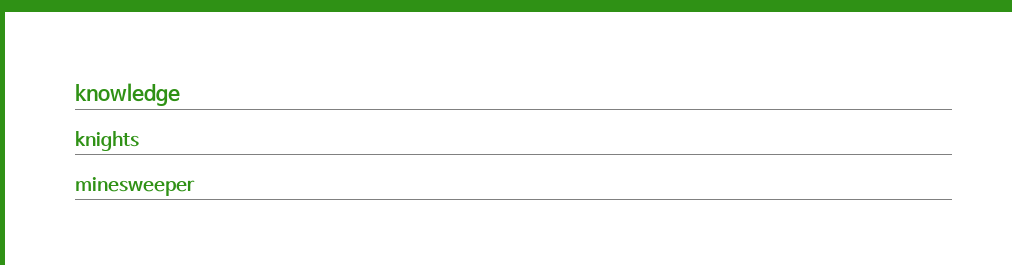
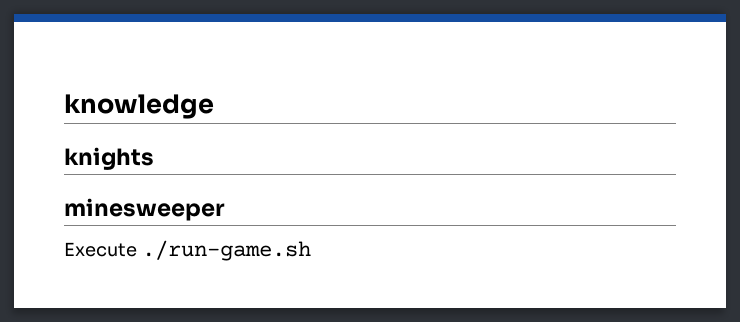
(195, 186) none -> [64,240,311,261] // Execute ./run-game.sh

